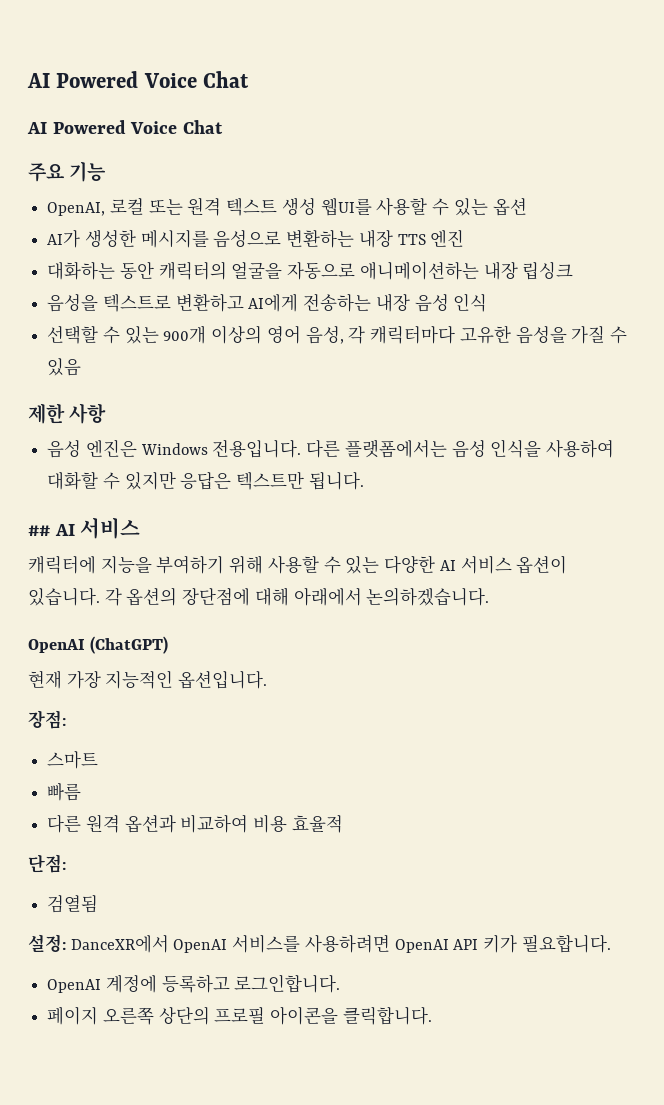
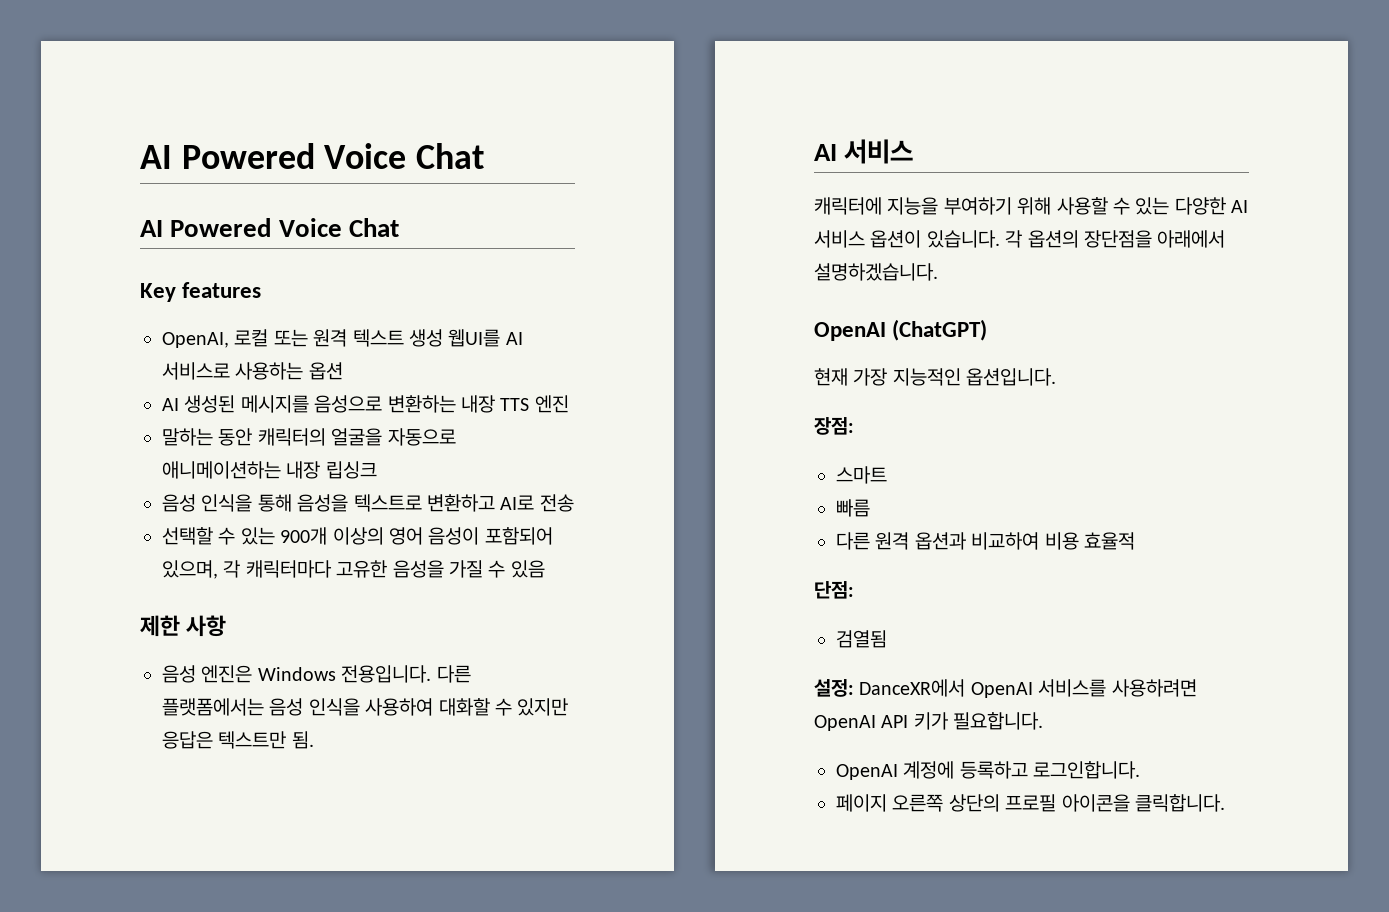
[28,161,107,182] 주요 기능 -> [140,282,262,302] Key features
[376,197,488,216] 사용할 수 있는 -> [505,332,523,345] [162,362,304,380] AI 서비스로 사용하는
[47,229,136,248] AI가 생성한 -> [162,395,236,413] AI 생성된
[47,261,116,280] 대화하는 -> [162,428,213,446] 말하는
[47,293,488,312] 음성을 텍스트로 변환하고 AI에게 전송하는 내장 음성 인식 -> [162,494,574,512] 음성 인식을 통해 음성을 텍스트로 변환하고 AI로 전송
[305,326,344,344] 음성, -> [428,527,553,545] [162,560,218,579] 음성이 포함되어 있으며,
[308,471,364,490] [28,525,50,536] 됩니다. // ## -> [291,731,314,749] 됨. //
[182,587,490,606] 장단점에 대해 아래에서 논의하겠습니다. -> [1084,230,1226,248] [814,263,938,281] 장단점을 아래에서 설명하겠습니다.

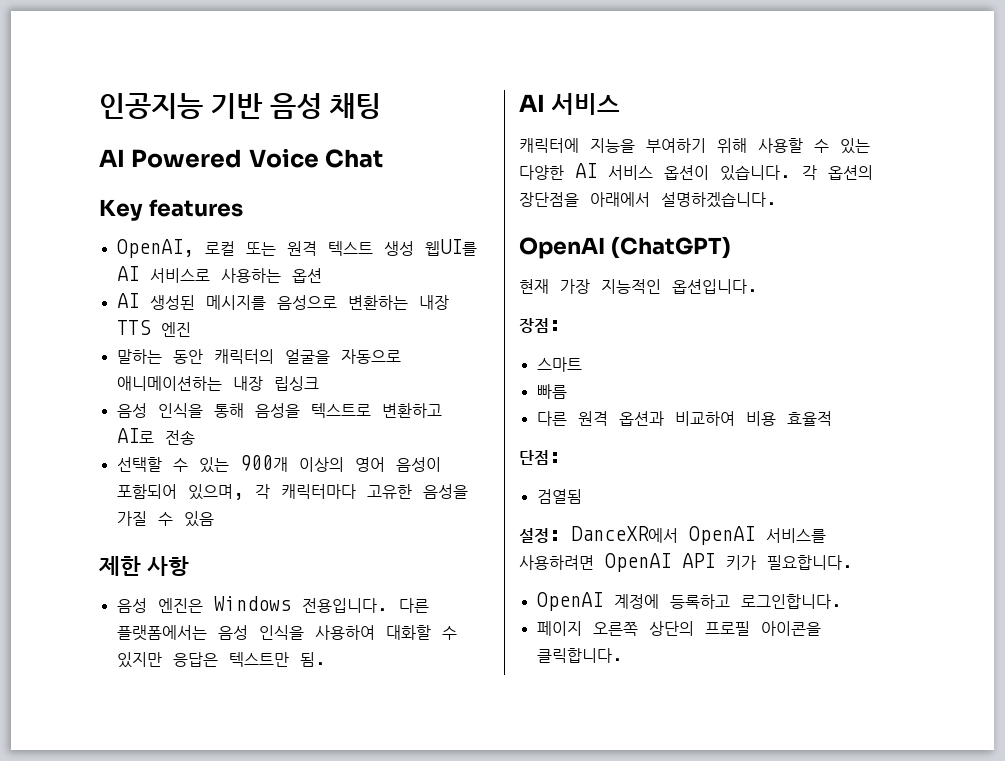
[140,143,485,169] AI Powered Voice Chat -> [99,93,382,119] 인공지능 기반 음성 채팅

